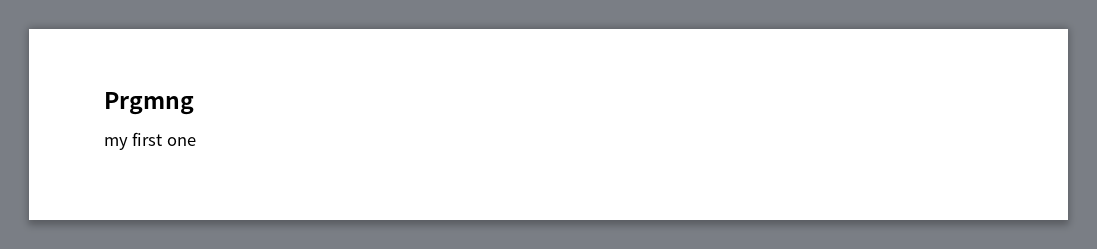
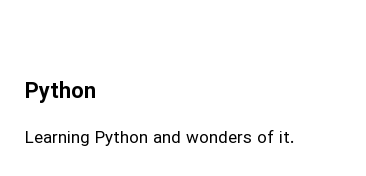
[104,92,194,115] [104,132,196,150] Prgmng // my first one -> [25,81,96,103] [25,129,294,146] Python // Learning Python and wonders of it.

